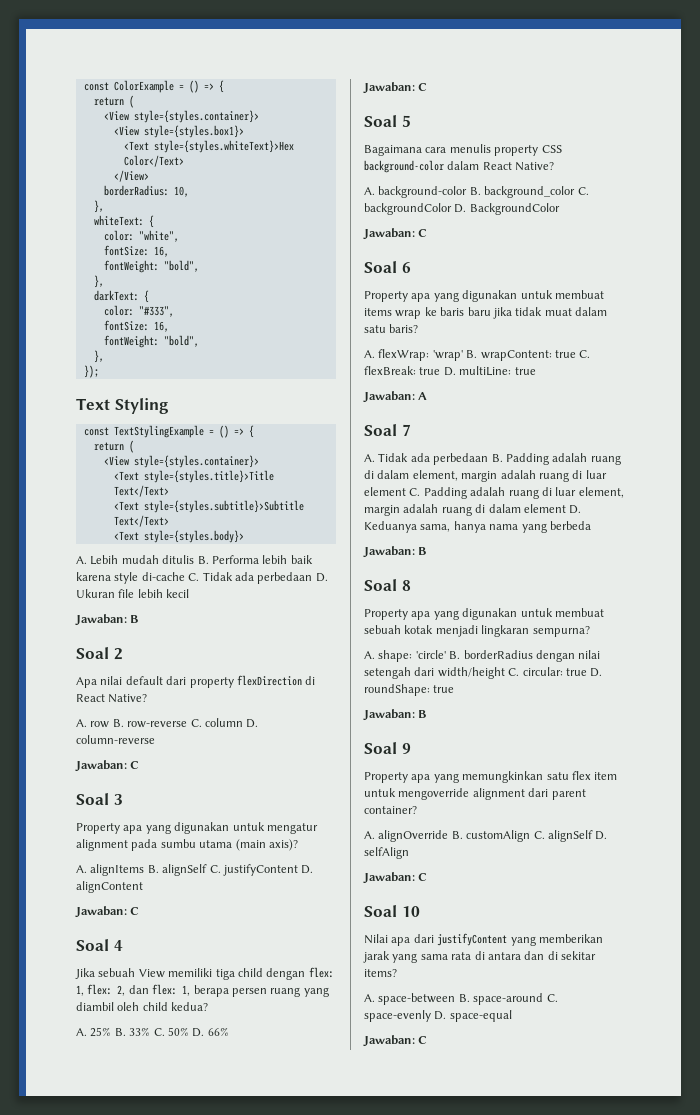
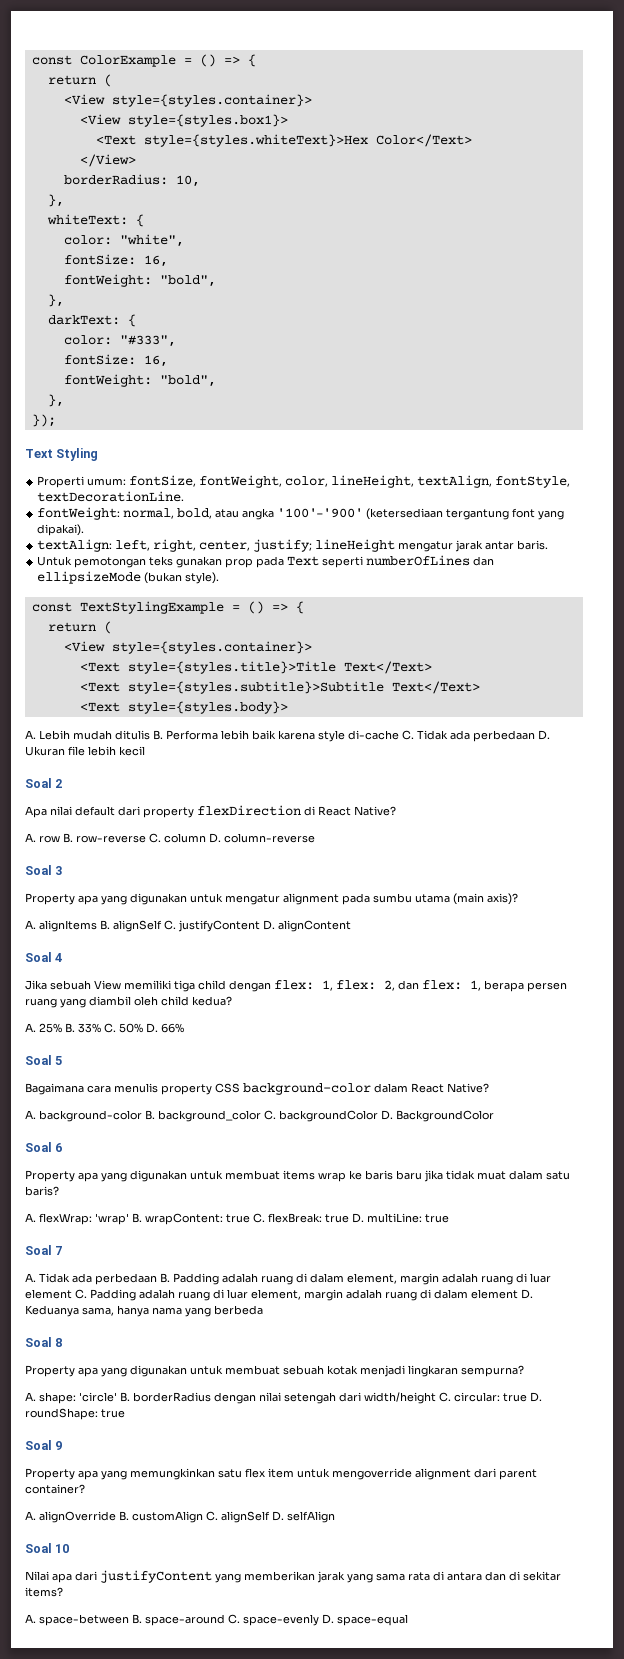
(169, 406) none -> [37,475,571,488] [37,491,185,502] [37,507,565,520] [37,524,85,536] [37,539,549,552] [37,555,495,568] [37,571,220,584] // Properti umum: fontSize, fontWeight, color, lineHeight, textAlign, fontStyle, textDecorationLine. // fontWeight: normal, bold, atau angka '100'–'900' (ketersediaan tergantung font yang dipakai). // textAlign: left, right, center, justify; lineHeight mengatur jarak antar baris. // Untuk pemotongan teks gunakan prop pada Text seperti numberOfLines dan ellipsizeMode (bukan style).
[75,614,139,626] // Jawaban: B -> (145, 751) none
[75,760,140,772] // Jawaban: C -> (315, 838) none
[75,906,140,918] // Jawaban: C -> (351, 926) none
[363,82,428,94] // Jawaban: C -> (184, 1028) none
[363,228,428,240] // Jawaban: C -> (494, 1116) none
[363,391,428,403] // Jawaban: A -> (449, 1218) none
[363,546,427,558] // Jawaban: B -> (263, 1310) none
[363,709,427,721] // Jawaban: B -> (125, 1413) none
[363,872,428,884] // Jawaban: C -> (335, 1517) none
[363,1035,428,1047] // Jawaban: C -> (408, 1620) none

